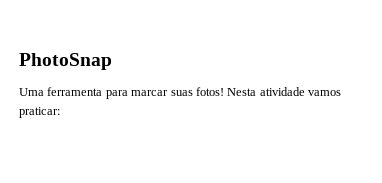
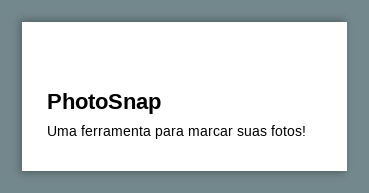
[227,87,341,96] [19,107,60,118] Nesta atividade vamos praticar: -> (306, 130) none

